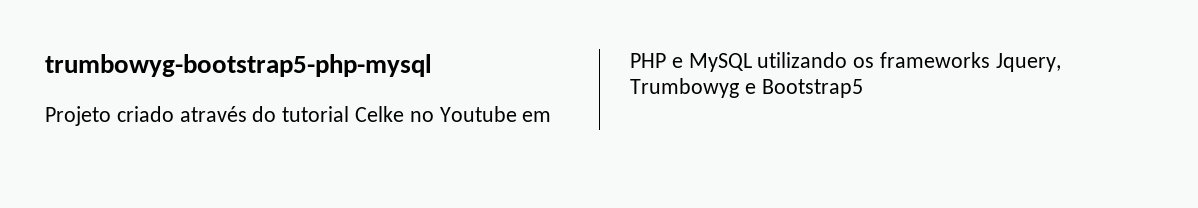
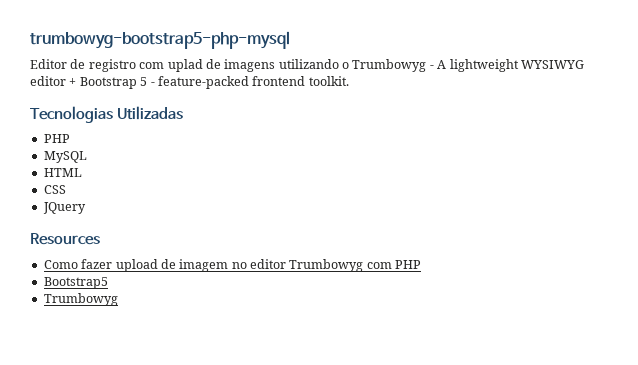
[45,106,552,126] [630,52,1061,72] [630,78,863,98] Projeto criado através do tutorial Celke no Youtube em PHP e MySQL utilizando os frameworks Jquery, Trumbowyg e Bootstrap5 -> [30,59,584,72] [30,76,349,89] [30,106,183,123] [43,134,70,143] [43,151,87,163] [43,168,82,177] [43,185,66,194] [42,202,86,214] [30,233,100,245] [43,259,422,272] [43,277,108,289] [43,293,118,306] Editor de registro com uplad de imagens utilizando o Trumbowyg - A lightweight WYSIWYG editor + Bootstrap 5 - feature-packed frontend toolkit. // Tecnologias Utilizadas // PHP // MySQL // HTML // CSS // JQuery // Resources // Como fazer upload de imagem no editor Trumbowyg com PHP // Bootstrap5 // Trumbowyg

